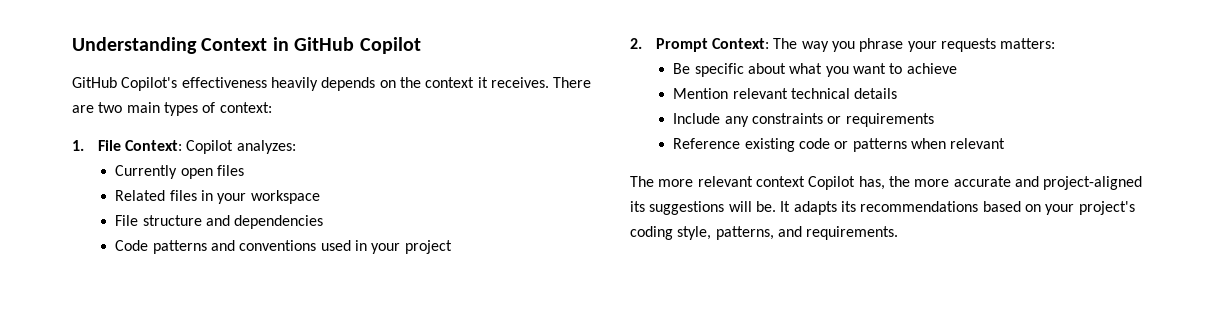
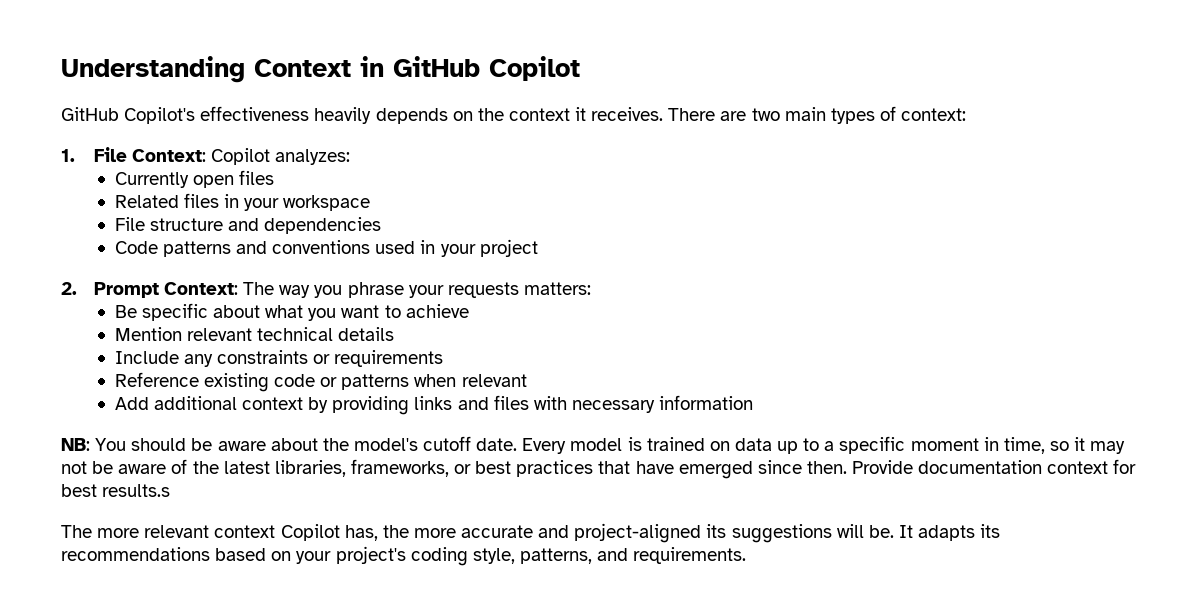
(1006, 143) none -> [114,395,754,415] [61,436,1126,454] [61,459,1137,479] [61,484,171,497] // Add additional context by providing links and files with necessary information // NB: You should be aware about the model's cutoff date. Every model is trained on data up to a specific moment in time, so it may not be aware of the latest libraries, frameworks, or best practices that have emerged since then. Provide documentation context for best results.s

